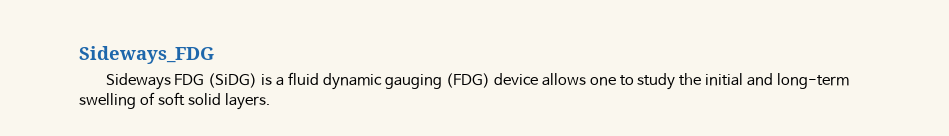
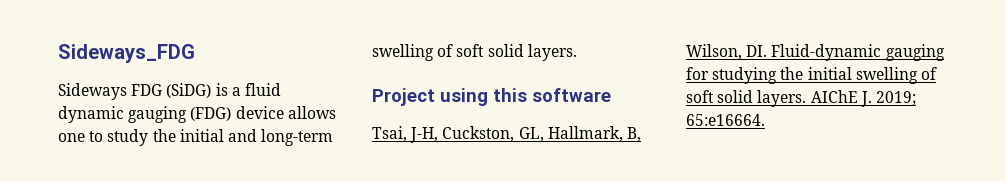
(270, 101) none -> [372,88,611,106] [372,126,641,143] [686,44,945,61] [686,67,937,84] [686,90,916,107] [686,114,765,126] // Project using this software // Tsai, J-H, Cuckston, GL, Hallmark, B, Wilson, DI. Fluid-dynamic gauging for studying the initial swelling of soft solid layers. AIChE J. 2019; 65:e16664.

